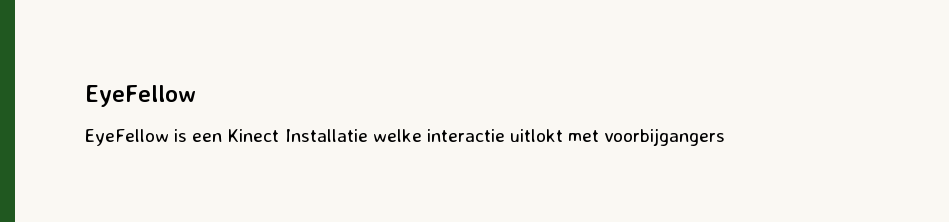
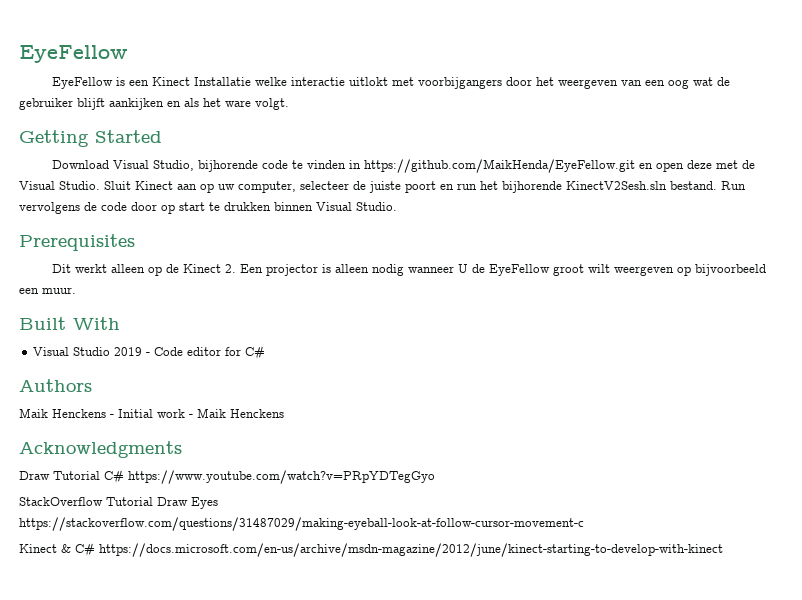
(726, 137) none -> [506,77,731,89] [19,98,289,110] [19,130,162,147] [52,159,756,173] [19,181,746,193] [19,202,397,214] [19,234,135,251] [52,264,767,276] [19,287,76,294] [19,317,120,330] [33,346,266,360] [19,379,92,392] [19,408,284,418] [19,441,182,458] [19,470,435,484] [19,497,218,509] [19,517,584,531] [19,543,723,557] door het weergeven van een oog wat de gebruiker blijft aankijken en als het ware volgt. // Getting Started // Download Visual Studio, bijhorende code te vinden in https://github.com/MaikHenda/EyeFellow.git en open deze met de Visual Studio. Sluit Kinect aan op uw computer, selecteer de juiste poort en run het bijhorende KinectV2Sesh.sln bestand. Run vervolgens de code door op start te drukken binnen Visual Studio. // Prerequisites // Dit werkt alleen op de Kinect 2. Een projector is alleen nodig wanneer U de EyeFellow groot wilt weergeven op bijvoorbeeld een muur. // Built With // Visual Studio 2019 - Code editor for C# // Authors // Maik Henckens - Initial work - Maik Henckens // Acknowledgments // Draw Tutorial C# https://www.youtube.com/watch?v=PRpYDTegGyo // StackOverflow Tutorial Draw Eyes https://stackoverflow.com/questions/31487029/making-eyeball-look-at-follow-cursor-movement-c // Kinect & C# https://docs.microsoft.com/en-us/archive/msdn-magazine/2012/june/kinect-starting-to-develop-with-kinect

